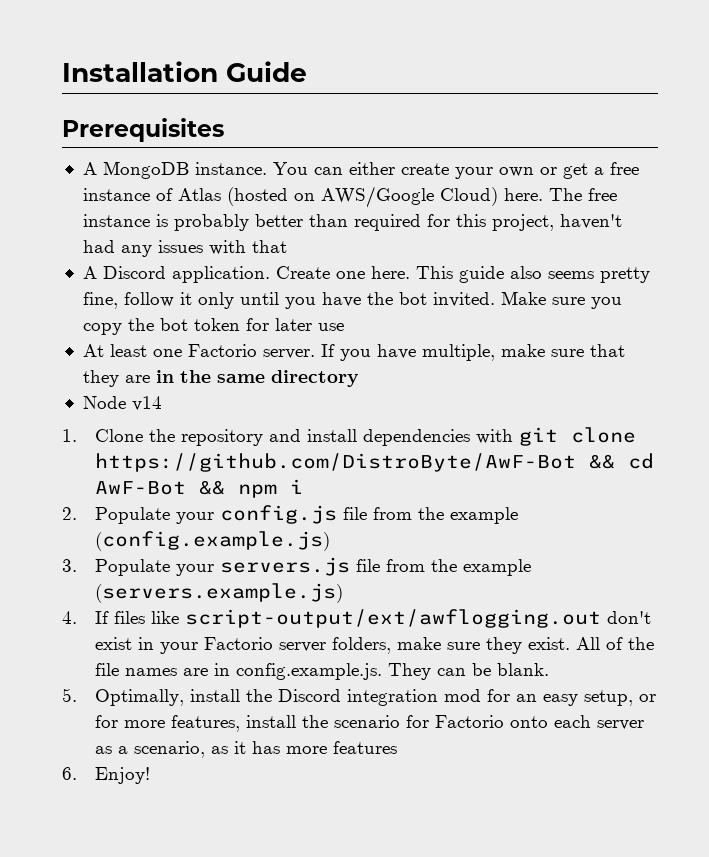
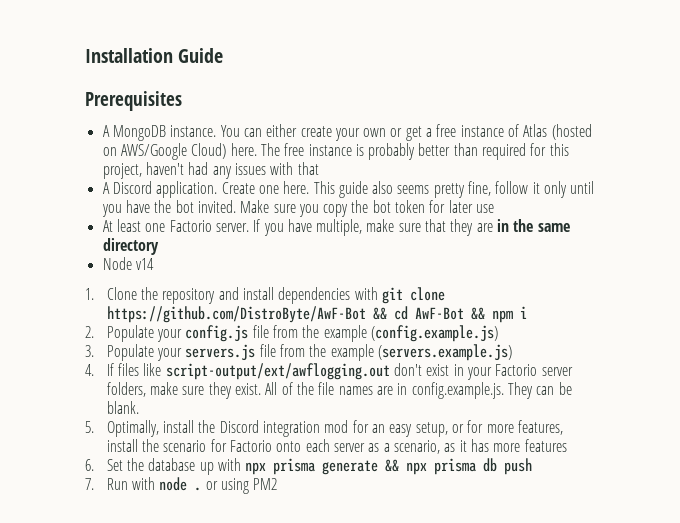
[94,767,150,784] Enjoy! -> [106,458,533,475] [85,477,278,494] Set the database up with npx prisma generate && npx prisma db push // 7. Run with node . or using PM2

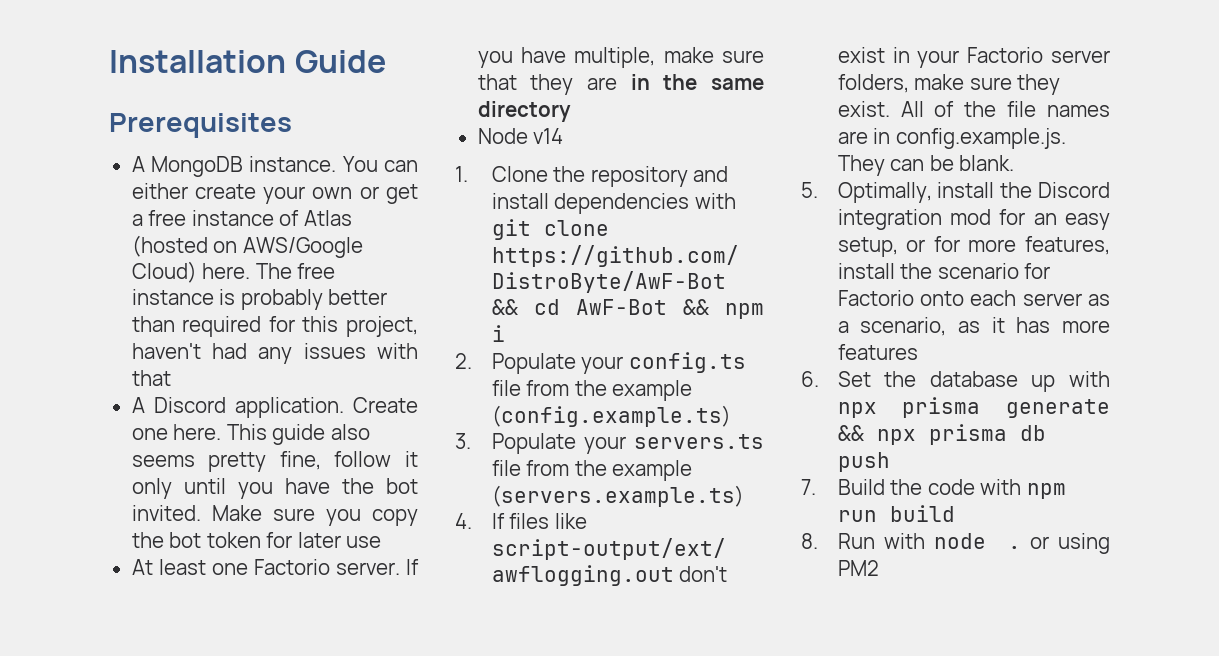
[185,325,499,342] config.js file from the example (config.example.js) -> [628,352,746,373] [491,380,693,401] [491,405,731,427] config.ts file from the example (config.example.ts)
[185,344,513,361] servers.js file from the example (servers.example.js) -> [634,434,764,449] [491,460,693,481] [491,485,744,507] servers.ts file from the example (servers.example.ts)
(94, 484) none -> [837,479,1066,499] [837,505,955,522] [801,533,818,549] Build the code with npm run build // 8.

